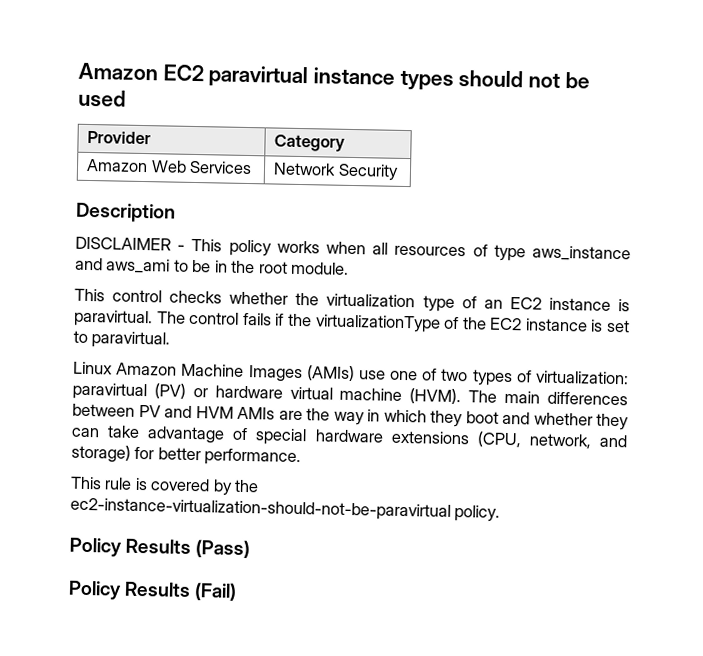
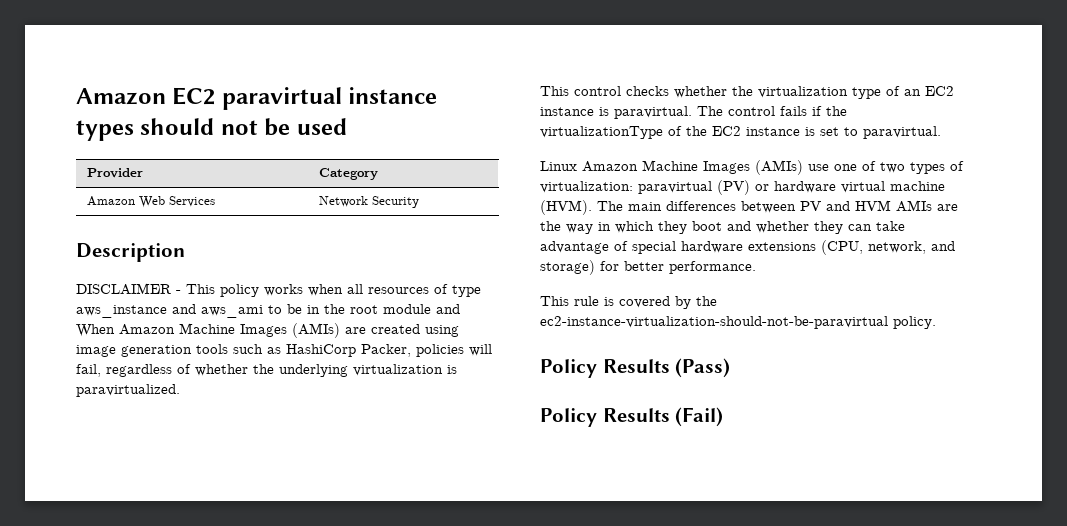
[291,261,350,275] module. -> [383,304,460,314] [76,323,459,338] [76,344,492,357] [76,364,457,377] [76,384,180,397] module and When Amazon Machine Images (AMIs) are created using image generation tools such as HashiCorp Packer, policies will fail, regardless of whether the underlying virtualization is paravirtualized.

